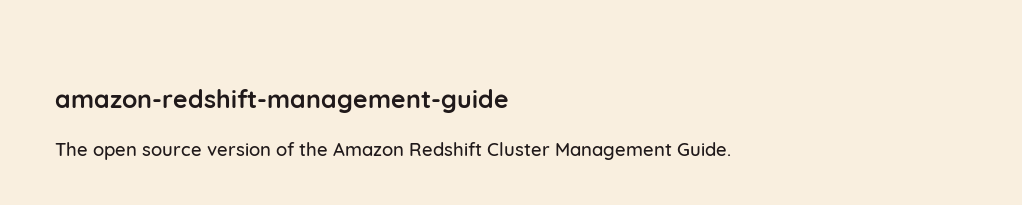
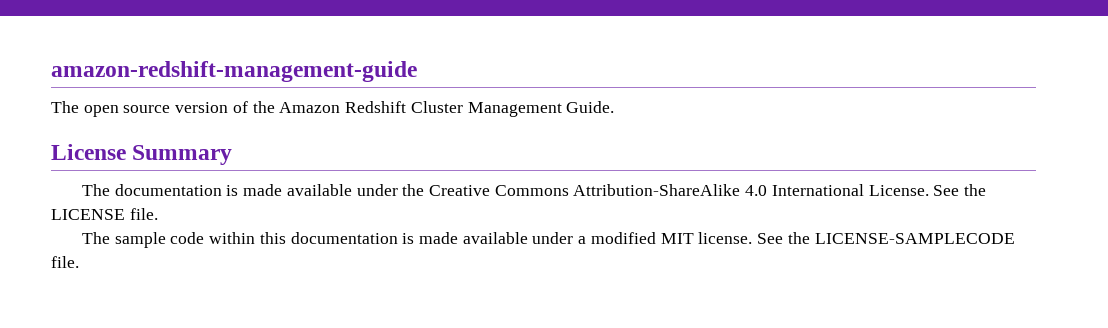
(731, 149) none -> [51,144,233,165] [81,184,987,196] [51,208,158,220] [81,232,1015,248] [51,256,79,268] // License Summary // The documentation is made available under the Creative Commons Attribution-ShareAlike 4.0 International License. See the LICENSE file. // The sample code within this documentation is made available under a modified MIT license. See the LICENSE-SAMPLECODE file.

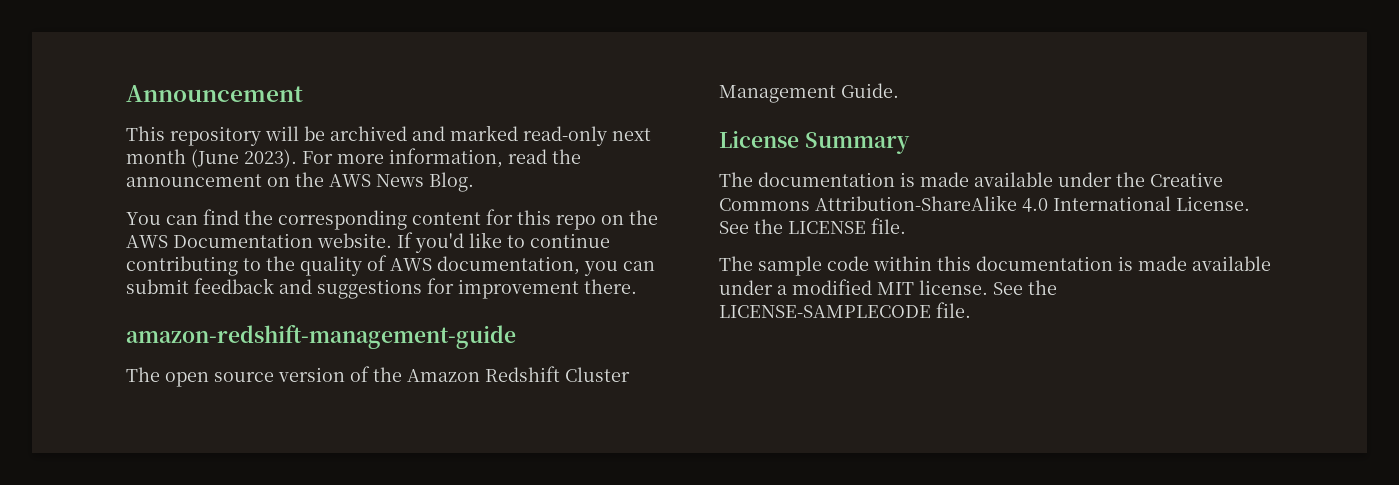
(51, 71) none -> [126,85,303,102] [126,125,651,146] [126,148,581,168] [126,172,474,192] [126,209,658,230] [126,232,610,253] [126,255,655,276] [126,278,637,299] Announcement // This repository will be archived and marked read-only next month (June 2023). For more information, read the announcement on the AWS News Blog. // You can find the corresponding content for this repo on the AWS Documentation website. If you'd like to continue contributing to the quality of AWS documentation, you can submit feedback and suggestions for improvement there. //

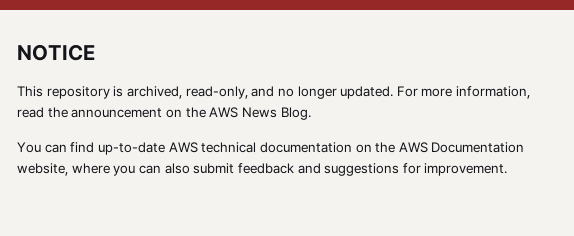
[126,85,303,102] Announcement -> [17,44,95,61] NOTICE
[265,125,651,146] [126,149,297,168] will be archived and marked read-only next month (June 2023). -> [113,86,394,99] is archived, read-only, and no longer updated.
[244,209,658,230] [126,232,610,253] [126,255,580,276] the corresponding content for this repo on the AWS Documentation website. If you'd like to continue contributing to the quality of AWS documentation, -> [97,142,525,155] [17,163,110,176] up-to-date AWS technical documentation on the AWS Documentation website, where
(655, 266) none -> [164,163,190,174] also
[458,279,637,299] [126,325,516,349] [126,366,630,387] [719,83,899,103] [719,130,910,154] [719,172,1223,187] [719,195,1250,212] [719,218,906,234] [719,256,1271,276] [719,279,1057,295] [719,302,971,318] improvement there. // amazon-redshift-management-guide // The open source version of the Amazon Redshift Cluster Management Guide. // License Summary // The documentation is made available under the Creative Commons Attribution-ShareAlike 4.0 International License. See the LICENSE file. // The sample code within this documentation is made available under a modified MIT license. See the LICENSE-SAMPLECODE file. -> [424,163,508,176] improvement.

